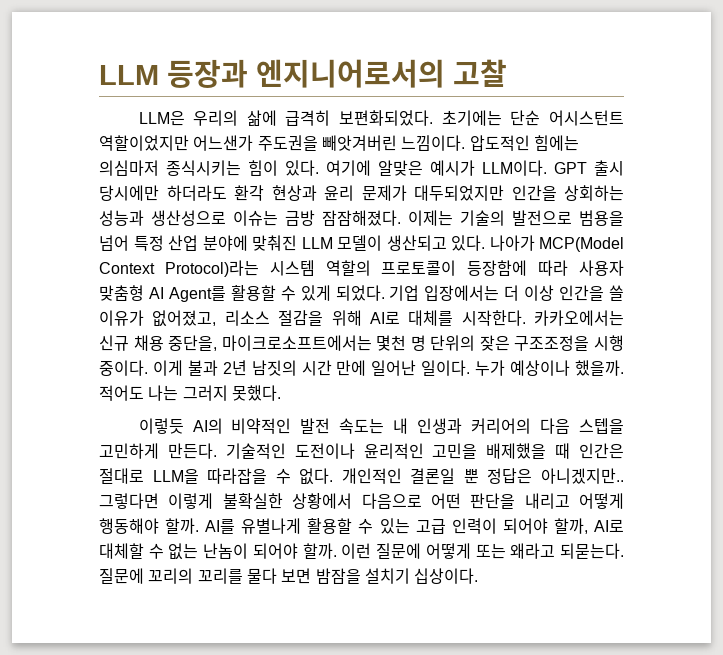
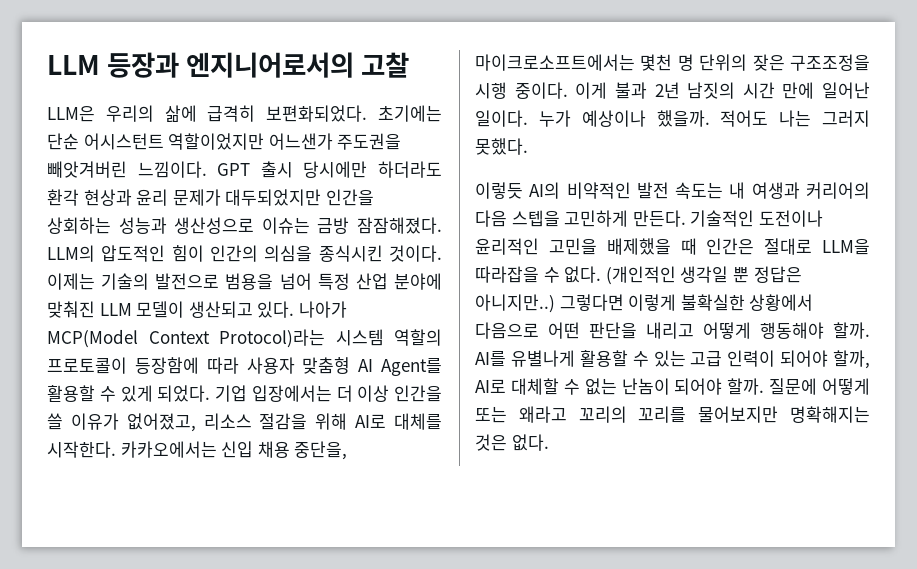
[469,135,579,151] [99,160,547,176] 압도적인 힘에는 의심마저 종식시키는 힘이 있다. 여기에 알맞은 예시가 LLM이다. -> (207, 169) none
(401, 218) none -> [47,245,442,262] LLM의 압도적인 힘이 인간의 의심을 종식시킨 것이다.
[99,335,129,351] 신규 -> [221,441,254,458] 신입
[417,418,463,434] 인생과 -> [751,182,800,199] 여생과
[341,468,456,484] 개인적인 결론일 -> [605,266,729,285] (개인적인 생각일
[541,468,624,484] 아니겠지만.. -> [475,294,555,313] 아니지만..)
[341,543,372,559] 이런 -> (765, 386) none
[560,543,625,559] [99,568,479,584] 되묻는다. 질문에 꼬리의 꼬리를 물다 보면 밤잠을 설치기 십상이다. -> [578,406,870,423] [475,434,549,451] 꼬리의 꼬리를 물어보지만 명확해지는 것은 없다.

